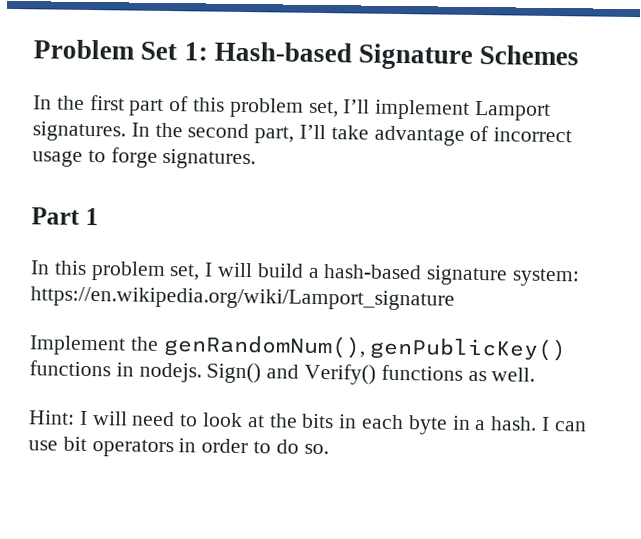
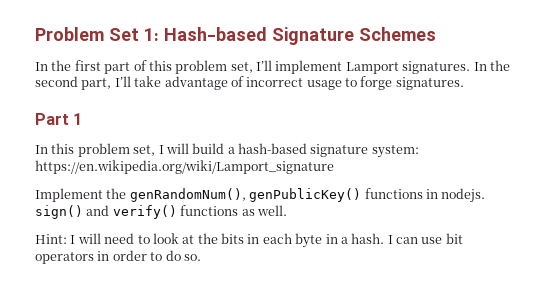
[206,362,377,385] Sign() and Verify() -> [35,205,177,219] sign() and verify()

